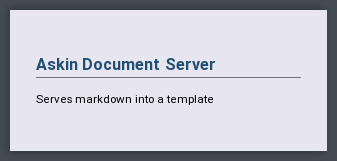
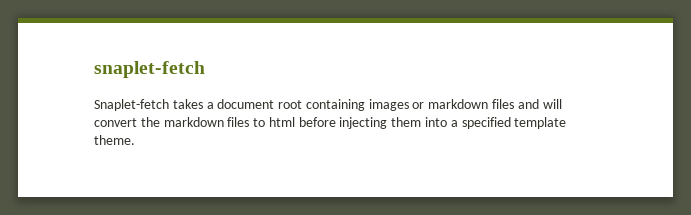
[36,58,216,70] [36,95,215,105] Askin Document Server // Serves markdown into a template -> [94,61,205,78] [94,99,562,111] [94,117,567,129] [94,135,135,145] snaplet-fetch // Snaplet-fetch takes a document root containing images or markdown files and will convert the markdown files to html before injecting them into a specified template theme.

